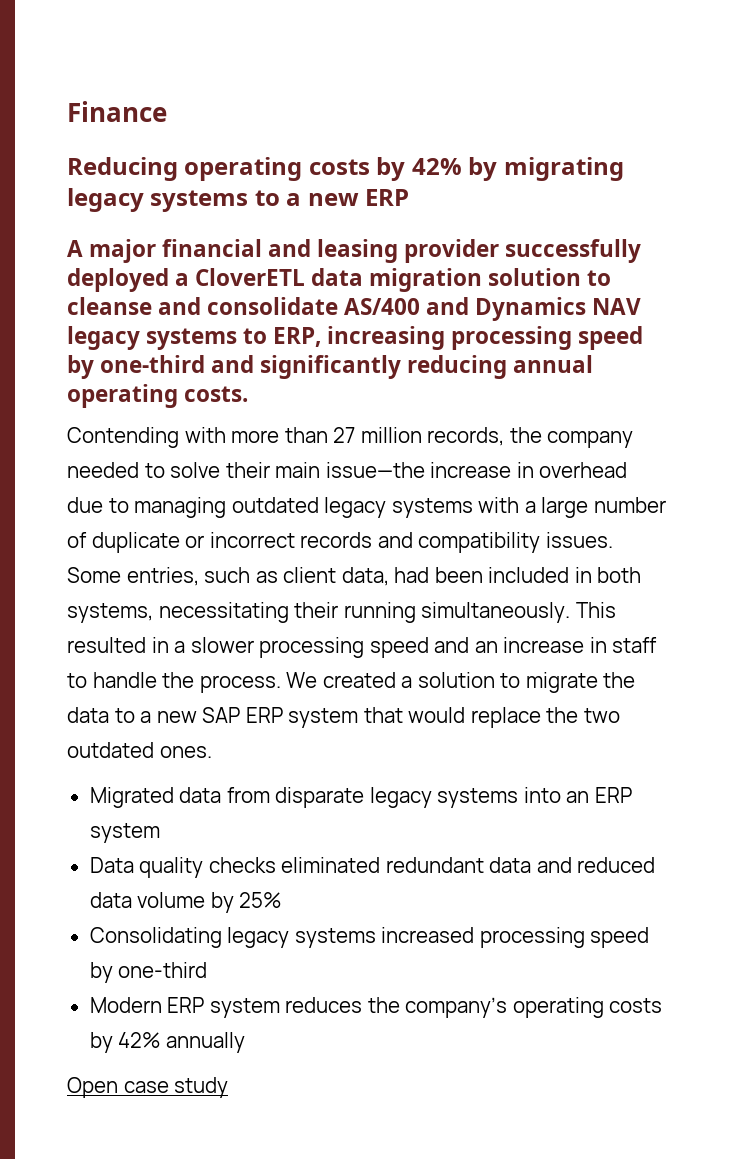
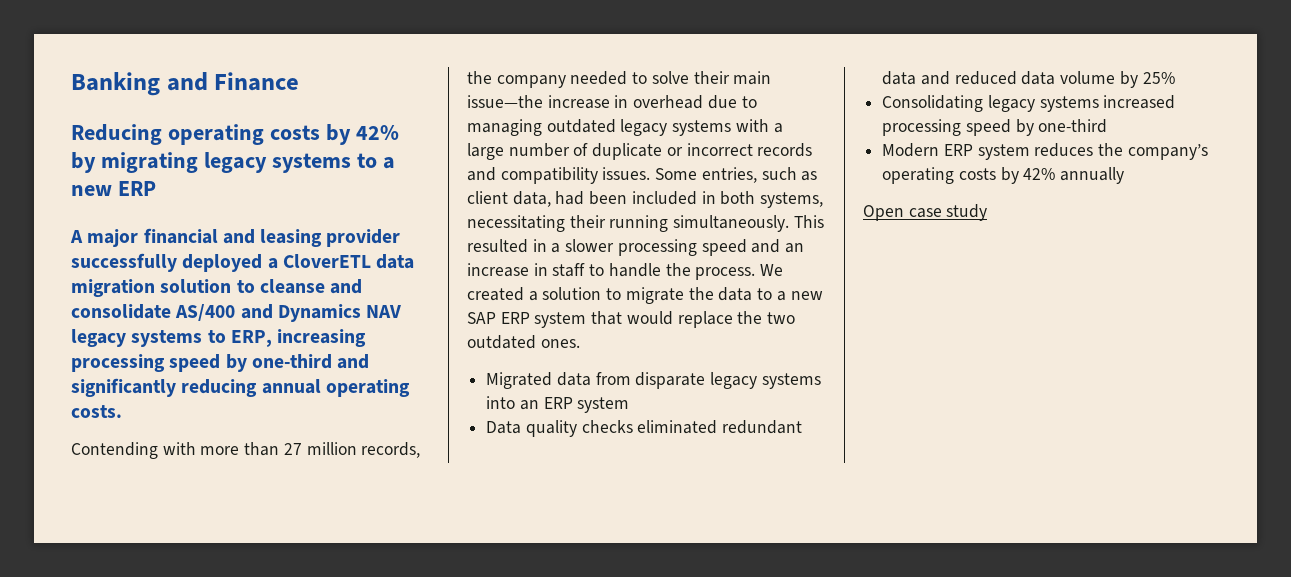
(67, 111) none -> [71,72,208,96] Banking and

